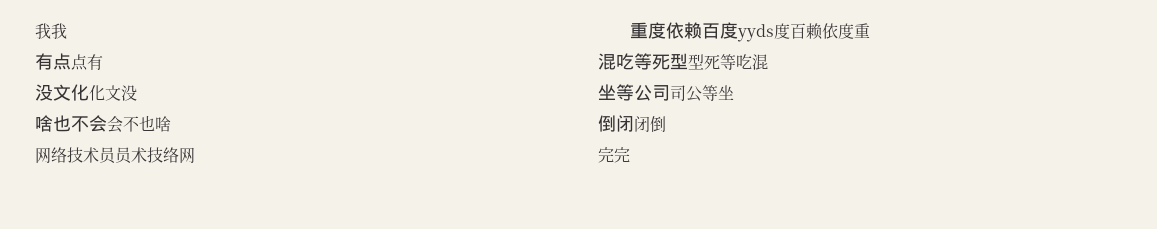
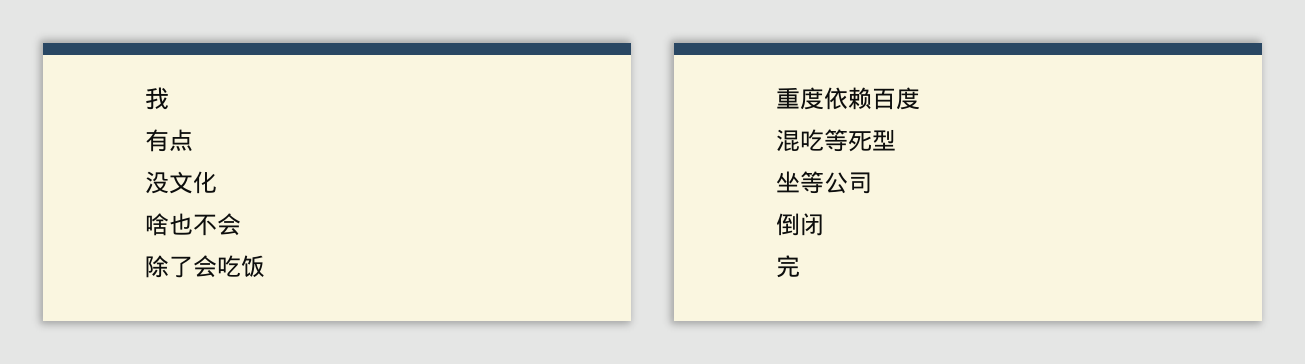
[35,23,67,39] 我我 -> [145,87,169,110] 我
[71,54,103,71] 点有 -> (193, 140) none
[89,85,137,101] 化文没 -> (217, 182) none
[107,115,171,133] [35,147,195,164] 会不也啥 // 网络技术员员术技络网 -> [145,255,265,278] // 除了会吃饭
[737,23,871,42] yyds度百赖依度重 -> (920, 98) none
[688,54,768,70] 型死等吃混 -> (896, 140) none
[670,85,734,102] 司公等坐 -> (872, 183) none
[634,116,666,133] [598,147,630,163] 闭倒 // 完完 -> [776,255,800,278] // 完

